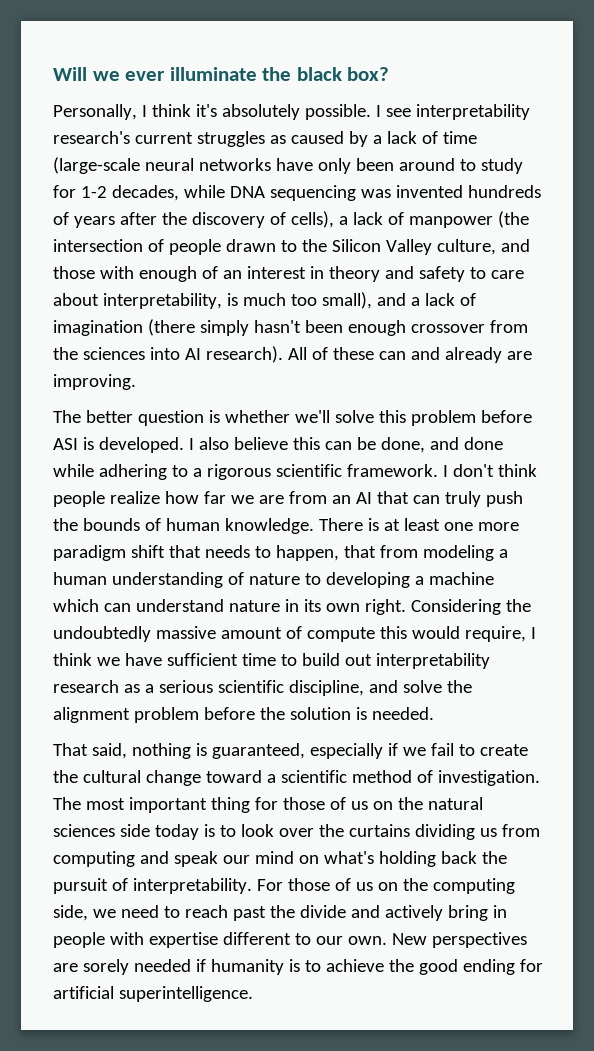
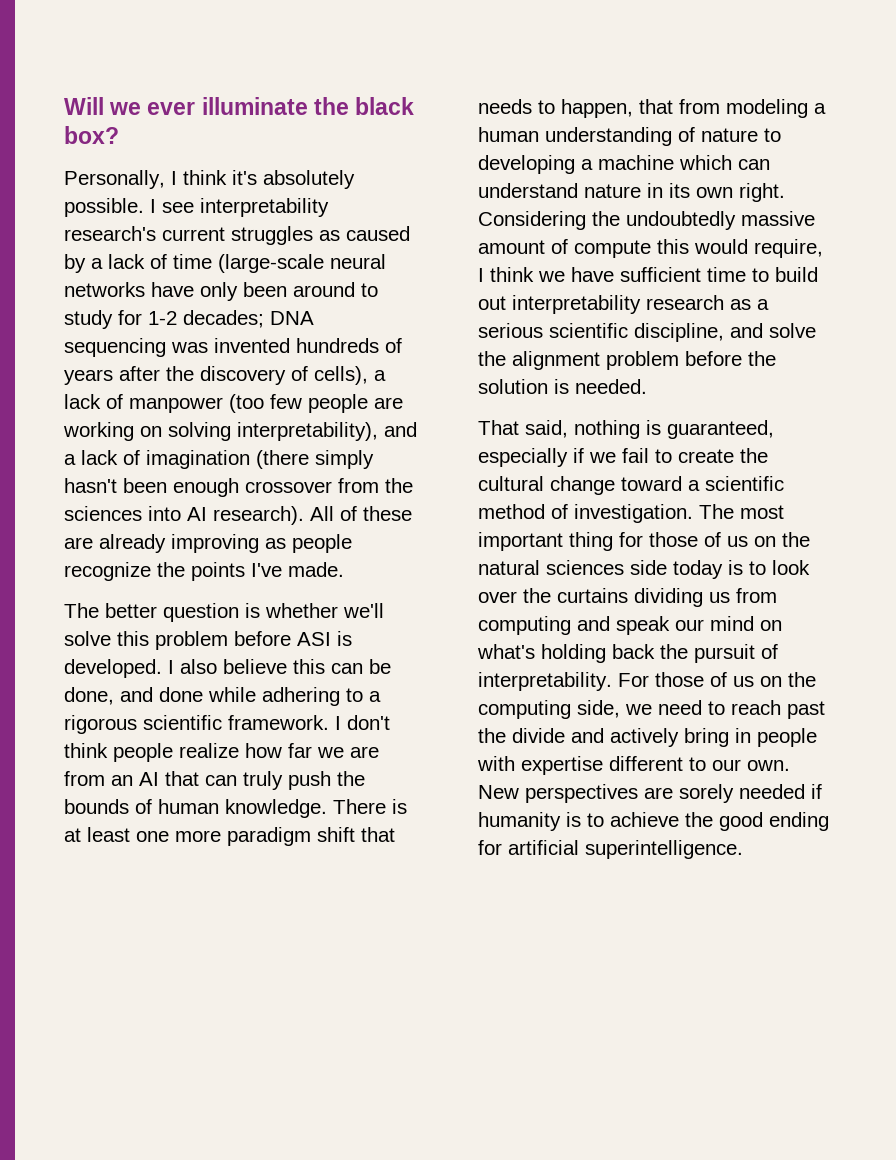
[111,185,225,201] decades, while -> [183,310,264,328] decades;
[497,211,529,228] [53,239,530,255] [53,266,524,282] [53,292,372,309] (the intersection of people drawn to the Silicon Valley culture, and those with enough of an interest in theory and safety to care about interpretability, is much too small), -> [229,394,403,413] [63,422,378,441] (too few people are working on solving interpretability),
[378,347,532,363] [53,374,136,390] can and already are improving. -> [64,534,352,553] [64,562,344,581] are already improving as people recognize the points I've made.

